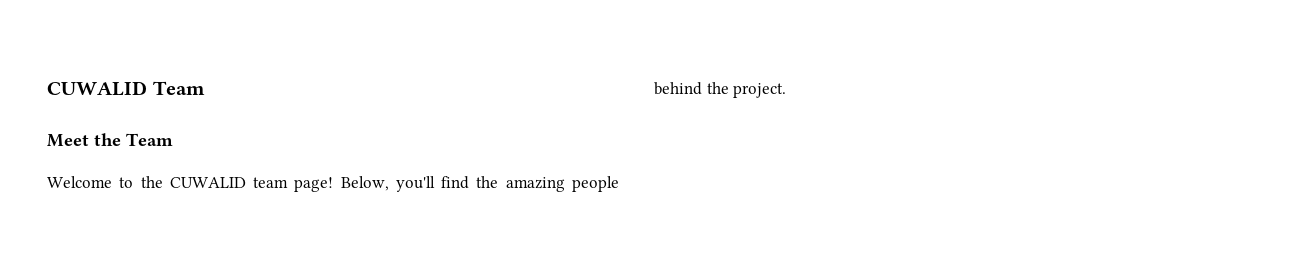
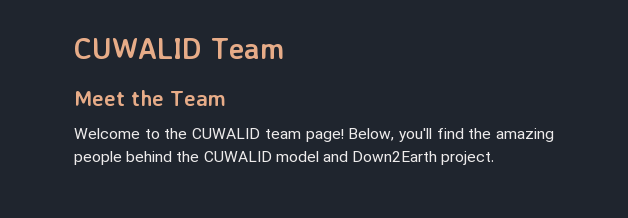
(729, 88) none -> [203,151,438,162] CUWALID model and Down2Earth

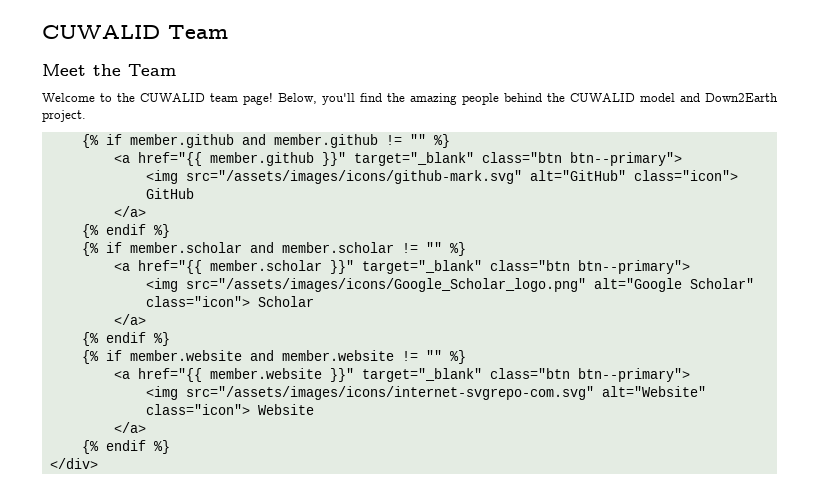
(495, 158) none -> [81,134,450,148] [113,152,682,166] [145,170,738,184] [145,188,194,199] [113,206,146,217] [81,224,170,238] [81,242,466,256] [113,260,690,274] [145,278,754,292] [145,296,314,307] [113,314,146,325] [81,332,170,346] [81,350,466,364] [113,368,690,382] [145,386,706,400] [145,404,314,415] [113,422,146,433] [81,440,170,454] [49,458,98,469] // {% if member.github and member.github != "" %} // <a href="{{ member.github }}" target="_blank" class="btn btn--primary"> // <img src="/assets/images/icons/github-mark.svg" alt="GitHub" class="icon"> GitHub // </a> // {% endif %} // {% if member.scholar and member.scholar != "" %} // <a href="{{ member.scholar }}" target="_blank" class="btn btn--primary"> // <img src="/assets/images/icons/Google_Scholar_logo.png" alt="Google Scholar" class="icon"> Scholar // </a> // {% endif %} // {% if member.website and member.website != "" %} // <a href="{{ member.website }}" target="_blank" class="btn btn--primary"> // <img src="/assets/images/icons/internet-svgrepo-com.svg" alt="Website" class="icon"> Website // </a> // {% endif %} // </div>

